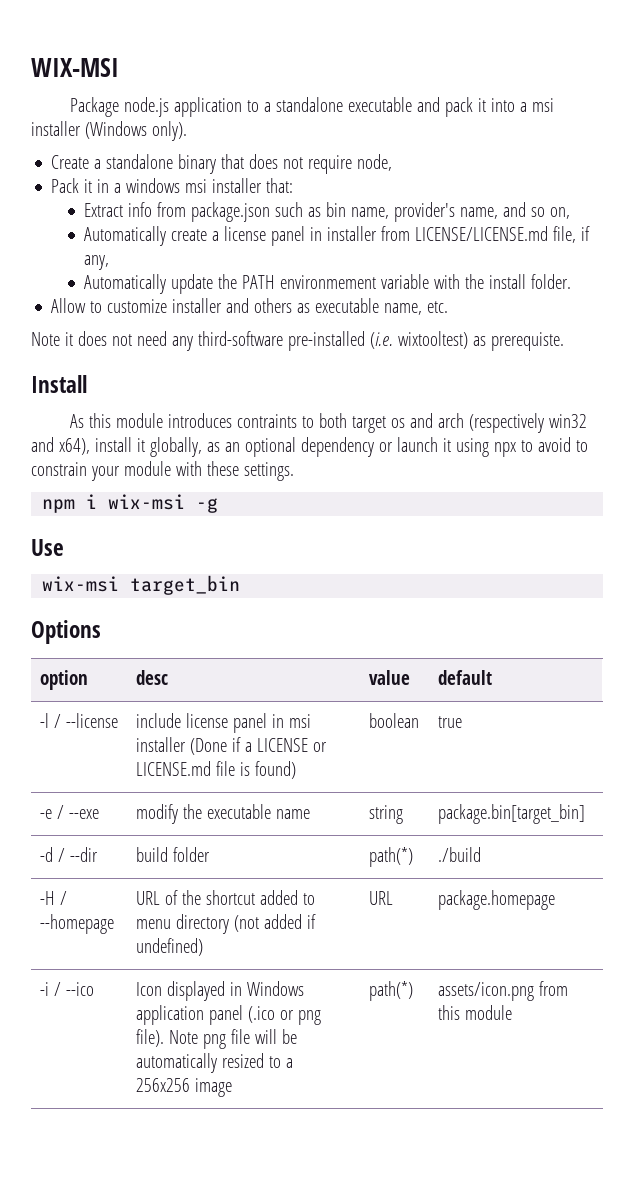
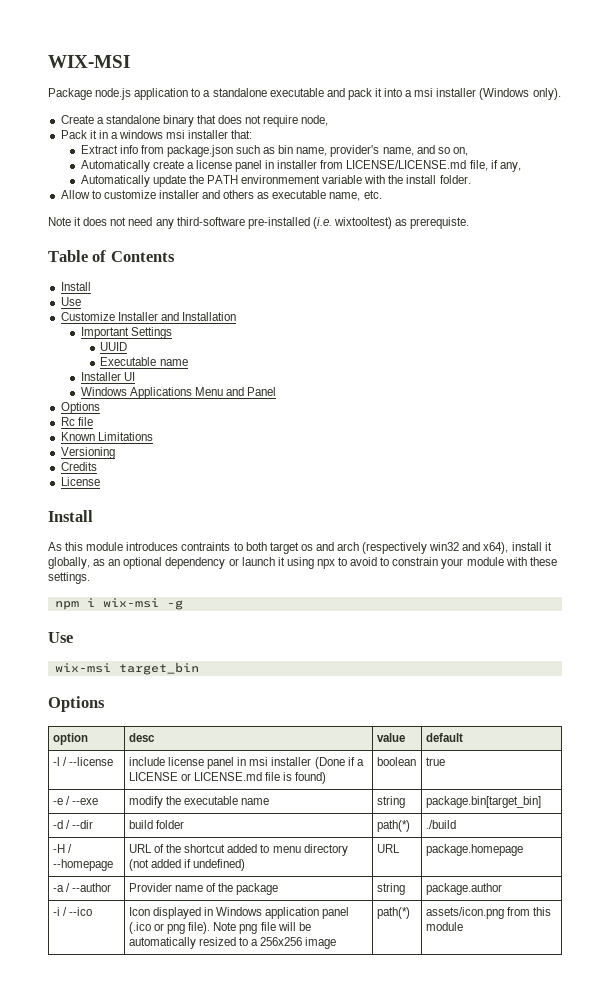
(564, 341) none -> [48,250,175,262] [60,282,91,291] [60,297,81,306] [60,312,236,321] [80,327,172,339] [100,342,128,351] [100,357,188,366] [80,372,135,381] [80,387,276,399] [60,402,100,414] [60,417,93,426] [60,432,153,441] [60,447,115,459] [60,462,97,471] [60,477,100,486] // Table of Contents // Install // Use // Customize Installer and Installation // Important Settings // UUID // Executable name // Installer UI // Windows Applications Menu and Panel // Options // Rc file // Known Limitations // Versioning // Credits // License
(556, 900) none -> [52,883,112,892] [128,883,279,895] [376,883,405,895] [425,883,502,895] // -a / --author | Provider name of the package | string | package.author

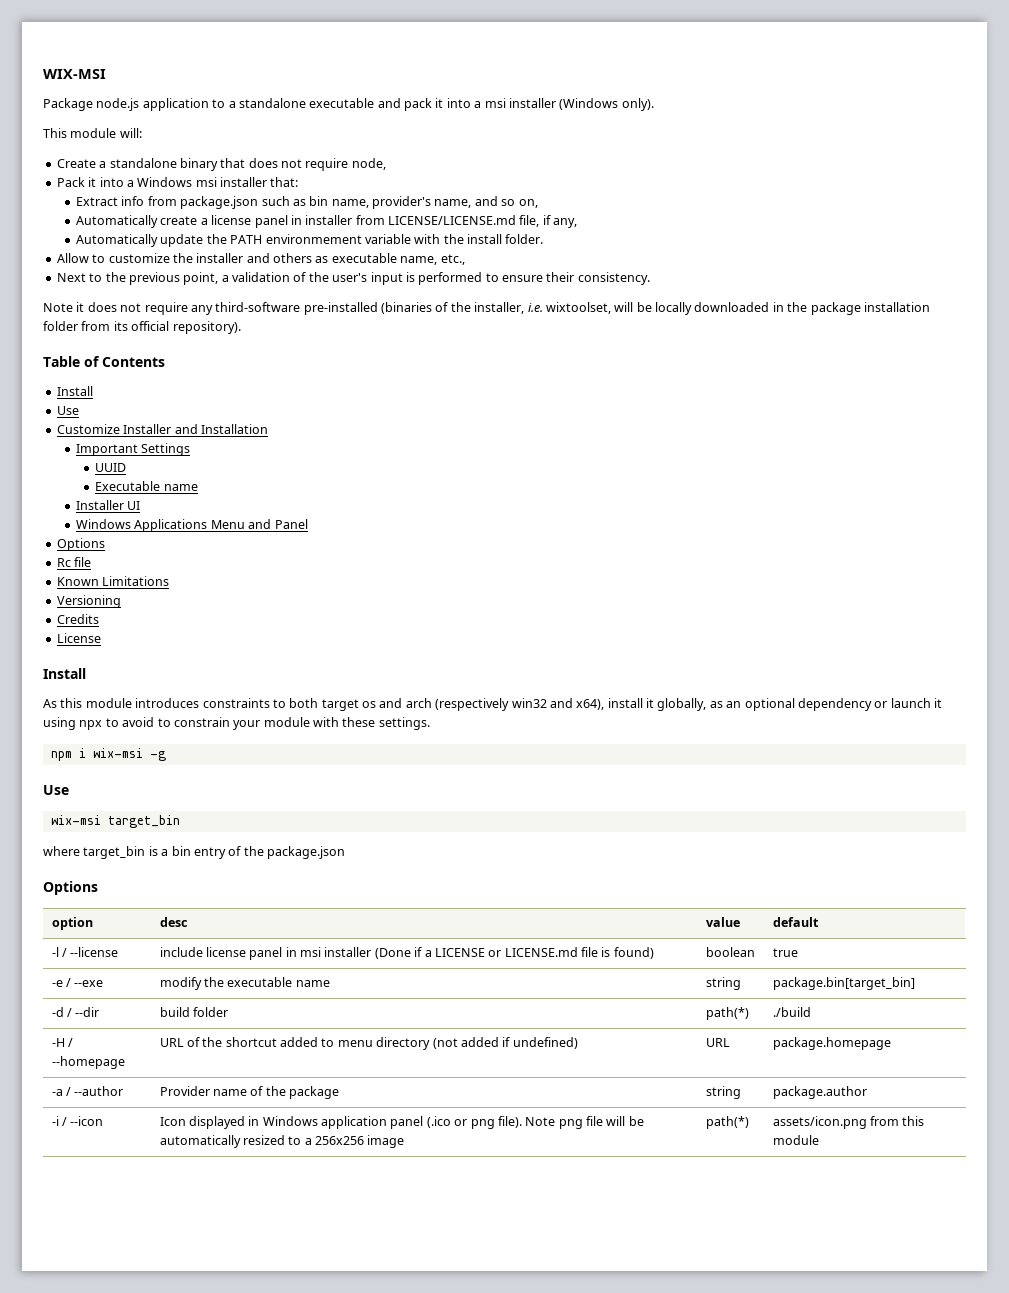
(561, 94) none -> [43,128,142,138] // This module will:
[98,130,164,139] in a windows -> [99,177,193,187] into a Windows
(156, 194) none -> [172,253,193,263] the
[363,190,382,199] etc. -> [440,254,465,265] [56,272,650,285] etc., // Next to the previous point, a validation of the user's input is performed to ensure their consistency.
[128,217,153,226] need -> [144,302,188,315] require
[312,217,470,229] (i.e. wixtooltest) as prerequiste. -> [381,302,930,315] [43,321,241,334] (binaries of the installer, i.e. wixtoolset, will be locally downloaded in the package installation folder from its official repository).
[181,542,231,551] contraints -> [202,698,270,708] constraints
(199, 668) none -> [43,846,345,859] // where target_bin is a bin entry of the package.json
[69,907,93,916] --ico -> [70,1116,104,1126] --icon

